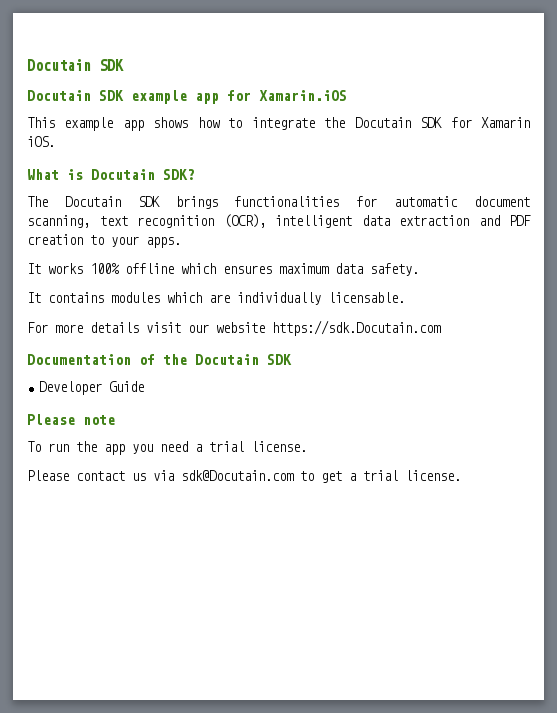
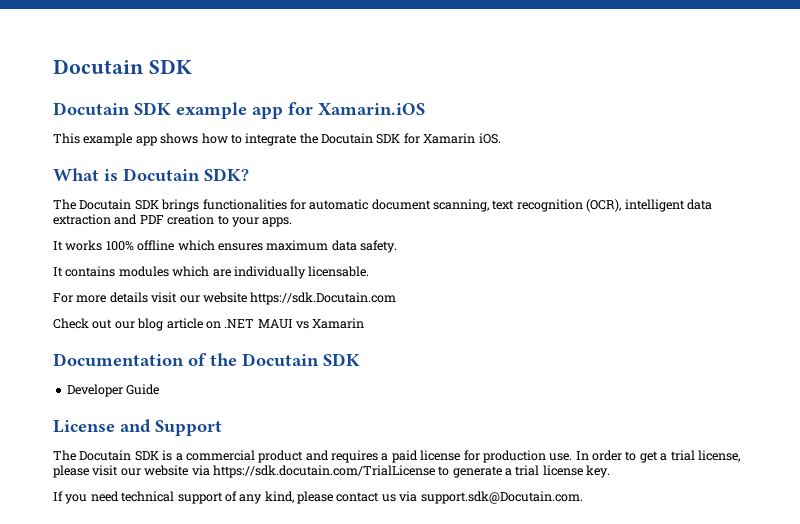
(441, 328) none -> [53,318,365,331] // Check out our blog article on .NET MAUI vs Xamarin
[27,414,115,425] [27,441,307,455] [27,470,461,483] Please note // To run the app you need a trial license. // Please contact us via sdk@Docutain.com to get a trial license. -> [53,419,222,436] [53,450,740,463] [53,465,611,478] [53,491,583,504] License and Support // The Docutain SDK is a commercial product and requires a paid license for production use. In order to get a trial license, please visit our website via https://sdk.docutain.com/TrialLicense to generate a trial license key. // If you need technical support of any kind, please contact us via support.sdk@Docutain.com.

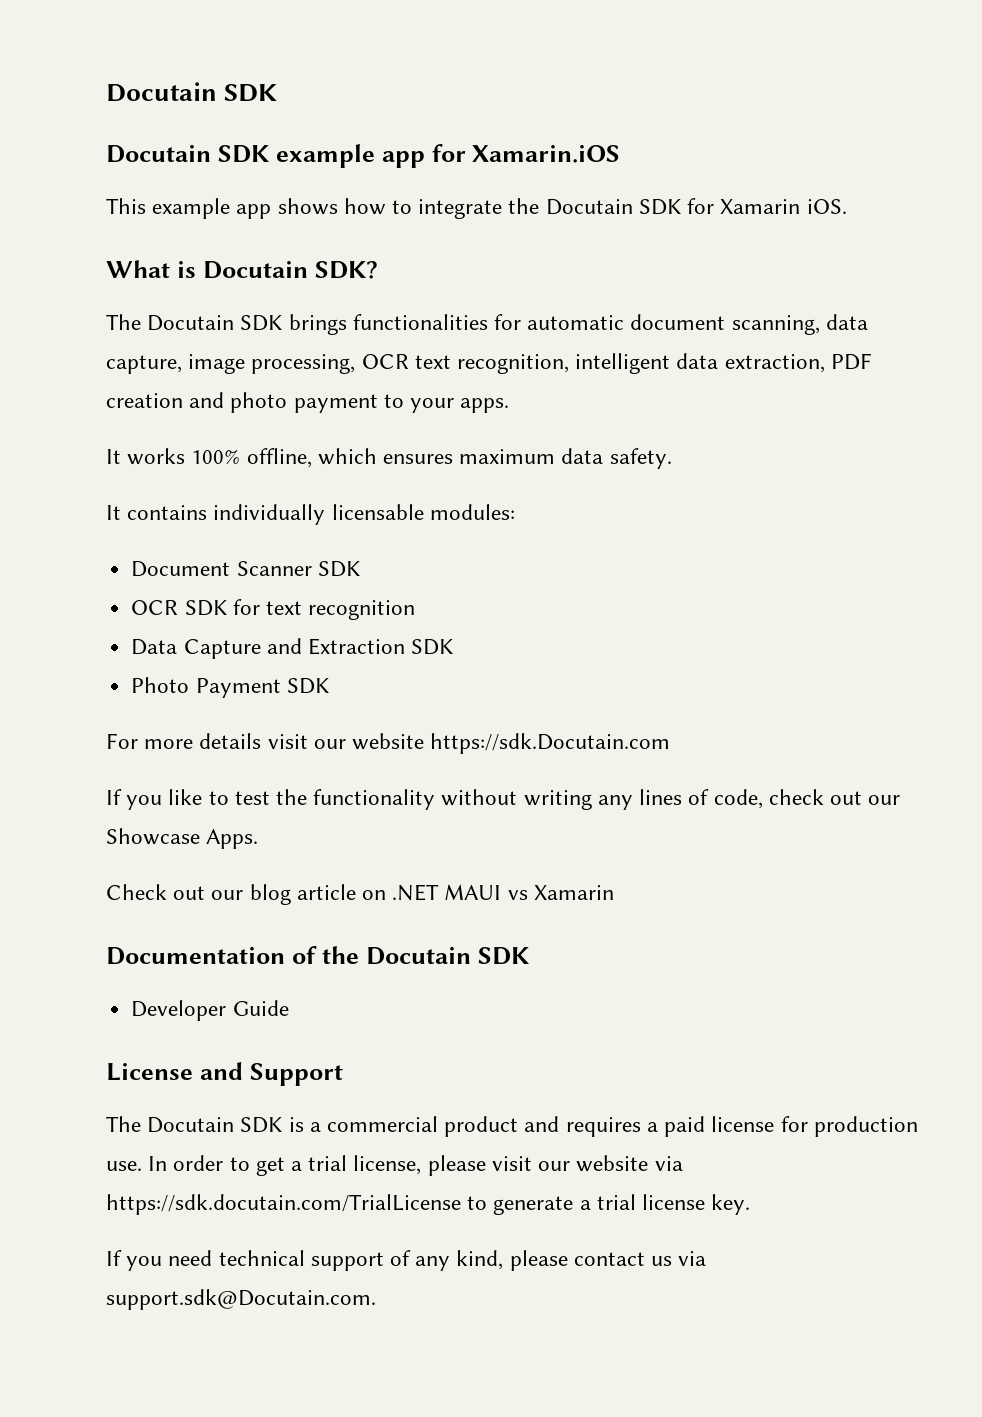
[492,199,712,212] [53,214,215,225] text recognition (OCR), intelligent data extraction and PDF creation -> [825,314,868,330] [106,353,872,374] [106,392,378,413] data capture, image processing, OCR text recognition, intelligent data extraction, PDF creation and photo payment
[137,240,175,251] offline -> [246,448,312,468] offline,
[118,266,370,279] modules which are individually licensable. -> [213,504,515,525] [131,561,360,577] [131,599,416,620] [131,638,454,659] [131,677,329,698] individually licensable modules: // Document Scanner SDK // OCR SDK for text recognition // Data Capture and Extraction SDK // Photo Payment SDK
(397, 298) none -> [106,789,901,810] [106,828,259,849] // If you like to test the functionality without writing any lines of code, check out our Showcase Apps.

